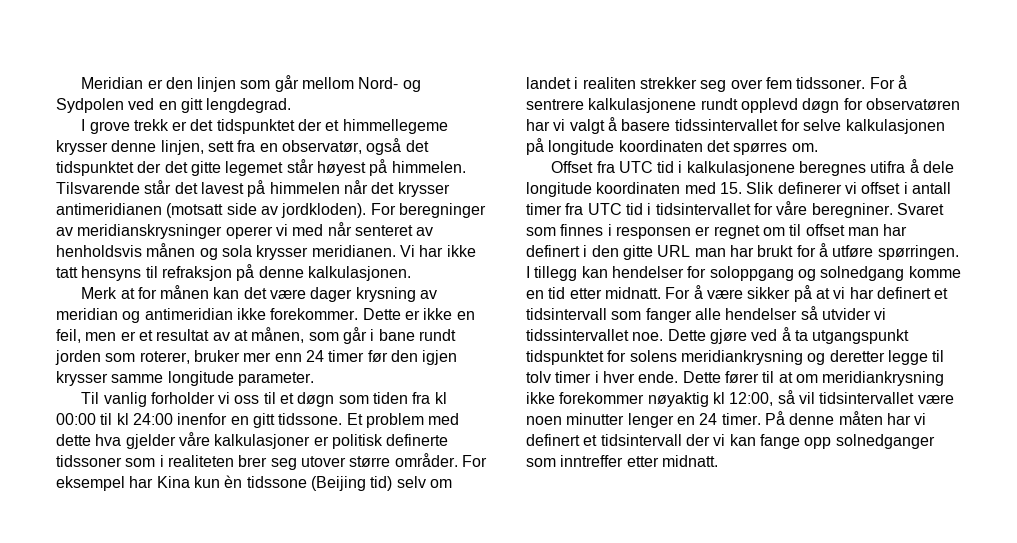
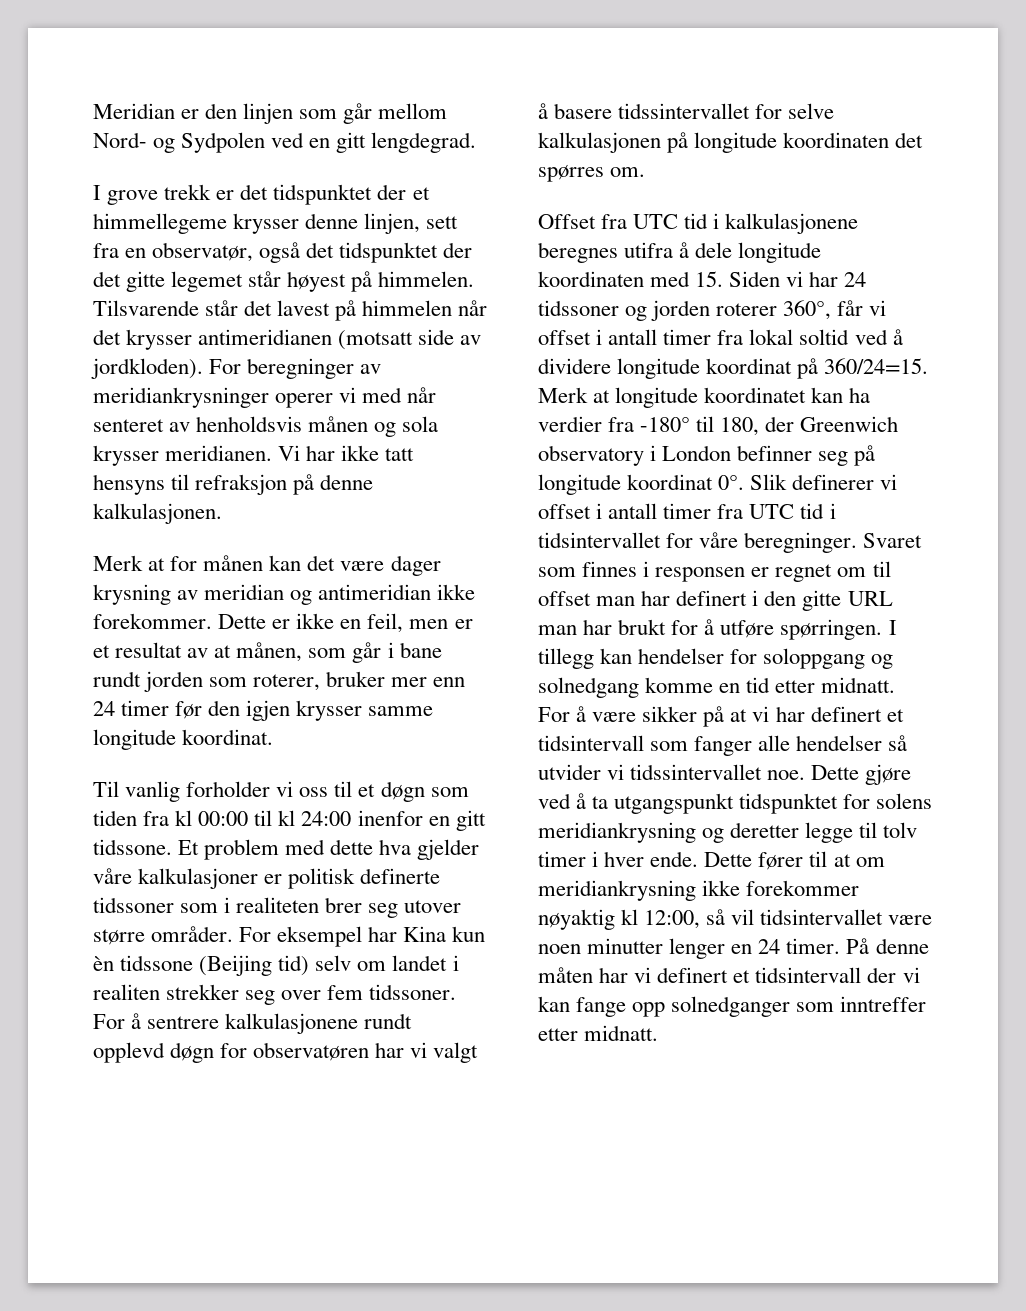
[77,224,223,239] meridianskrysninger -> [93,387,269,408] meridiankrysninger
[237,372,314,386] parameter. -> [182,729,274,745] koordinat.
(742, 188) none -> [729,271,867,287] [538,300,887,321] [538,329,903,345] [538,358,929,379] [538,387,871,408] [538,416,899,436] [538,445,876,466] [538,474,745,495] Siden vi har 24 tidssoner og jorden roterer 360°, får vi offset i antall timer fra lokal soltid ved å dividere longitude koordinat på 360/24=15. Merk at longitude koordinatet kan ha verdier fra -180° til 180, der Greenwich observatory i London befinner seg på longitude koordinat 0°.
[811,203,893,218] beregniner. -> [744,532,858,553] beregninger.

